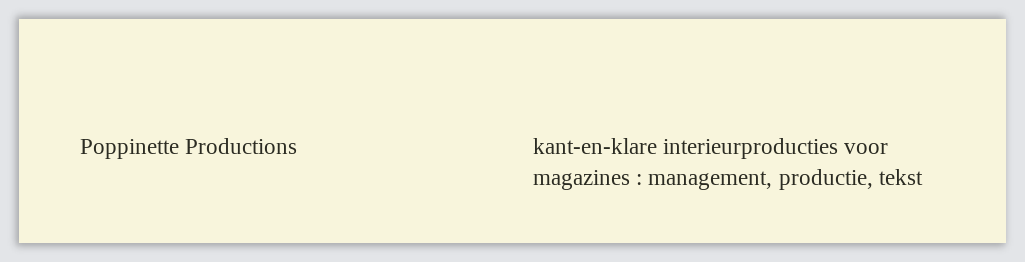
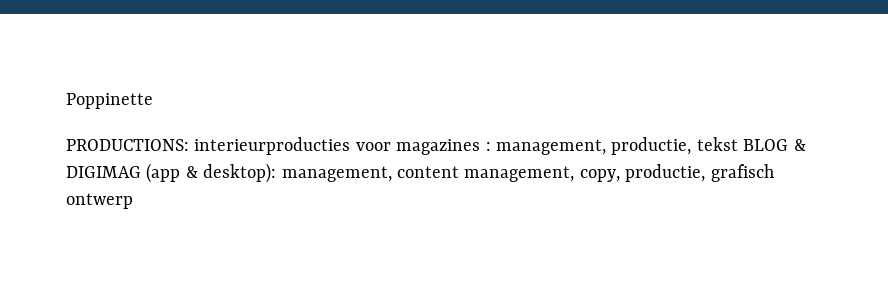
[185,138,298,154] [533,138,657,154] Productions // kant-en-klare -> [66,139,189,151] // PRODUCTIONS:
(923, 177) none -> [743,139,806,151] [66,163,774,183] [66,193,133,209] BLOG & DIGIMAG (app & desktop): management, content management, copy, productie, grafisch ontwerp

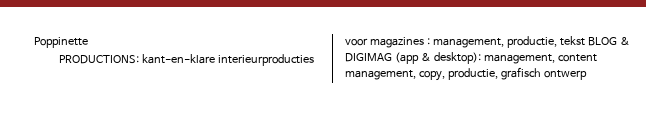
(189, 145) none -> [142,54,216,64] kant-en-klare

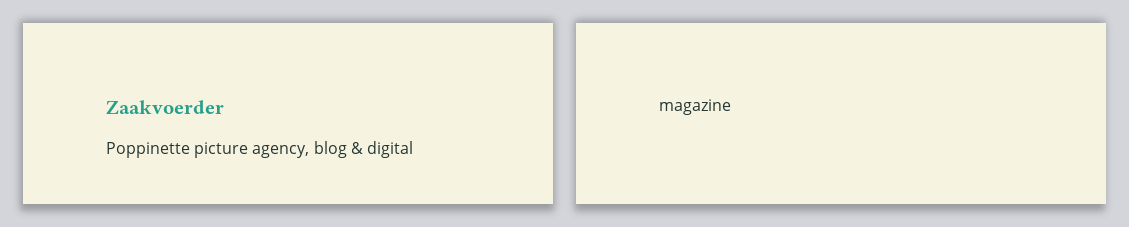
(34, 42) none -> [106,100,224,114] Zaakvoerder //
[59,54,315,66] [345,36,630,48] [345,52,597,64] [345,67,587,81] // PRODUCTIONS: kant-en-klare interieurproducties voor magazines : management, productie, tekst BLOG & DIGIMAG (app & desktop): management, content management, copy, productie, grafisch ontwerp -> [194,141,413,158] [659,99,731,115] picture agency, blog & digital magazine

